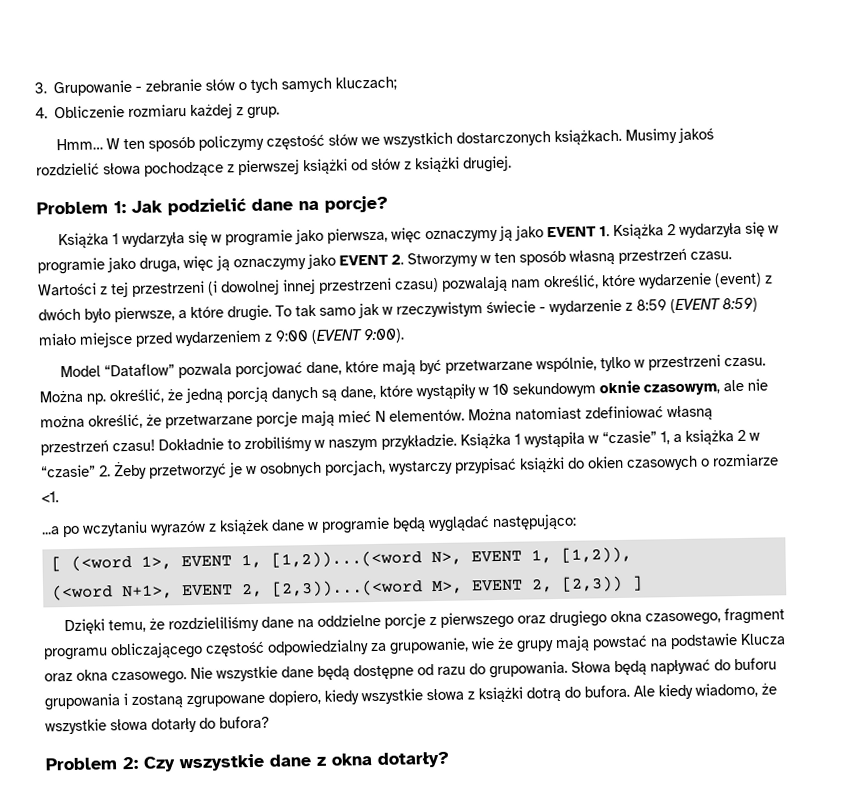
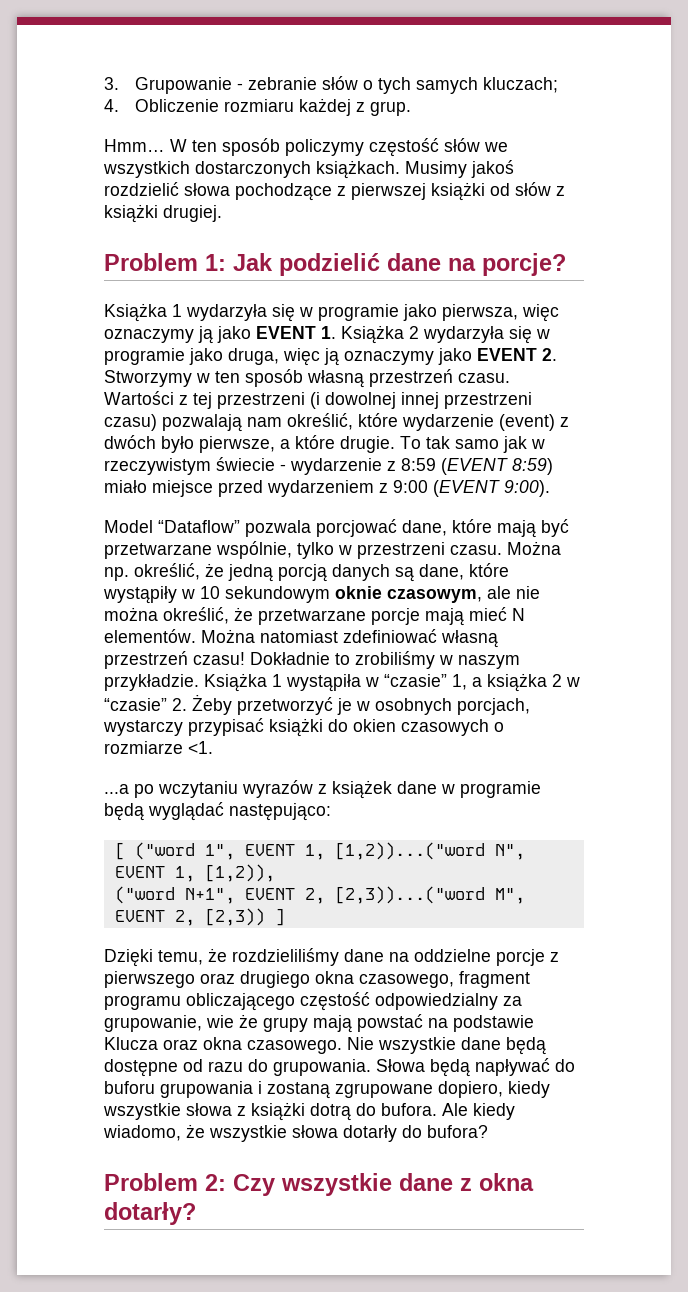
[70,546,632,571] [50,579,463,601] (<word 1>, EVENT 1, [1,2))...(<word N>, EVENT 1, [1,2)), // (<word N+1>, EVENT 2, [2,3))...(<word M>, -> [134,842,525,860] [114,864,275,882] [114,886,525,904] ("word 1", EVENT 1, [1,2))...("word N", EVENT 1, [1,2)), // ("word N+1", EVENT 2, [2,3))...("word M",

